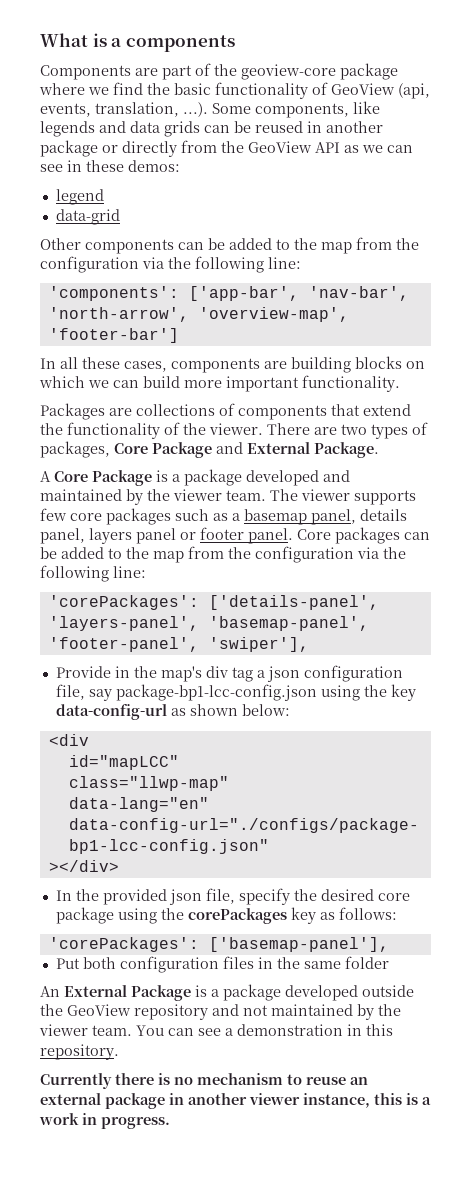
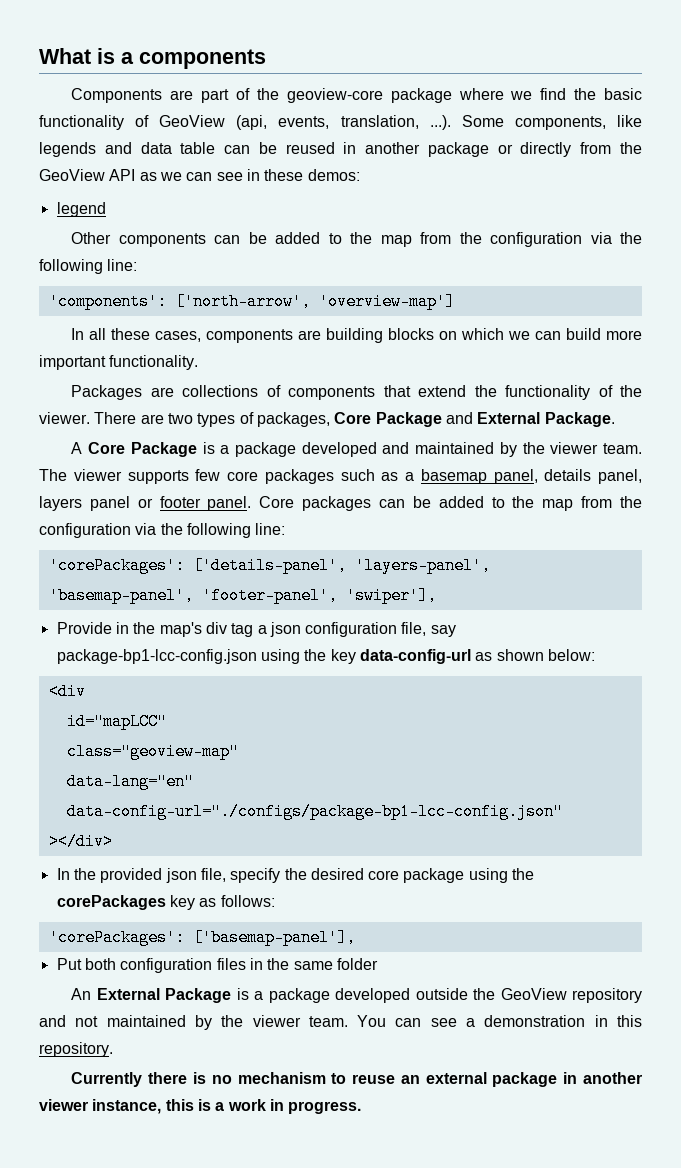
[164,121,200,137] grids -> [180,142,216,154] table
[55,209,120,225] // data-grid -> (106, 209) none
[188,286,409,301] [48,307,349,322] [48,328,179,343] ['app-bar', 'nav-bar', 'north-arrow', 'overview-map', 'footer-bar'] -> [174,293,455,310] ['north-arrow', 'overview-map']
[68,776,229,791] class="llwp-map" -> [66,743,239,760] class="geoview-map"

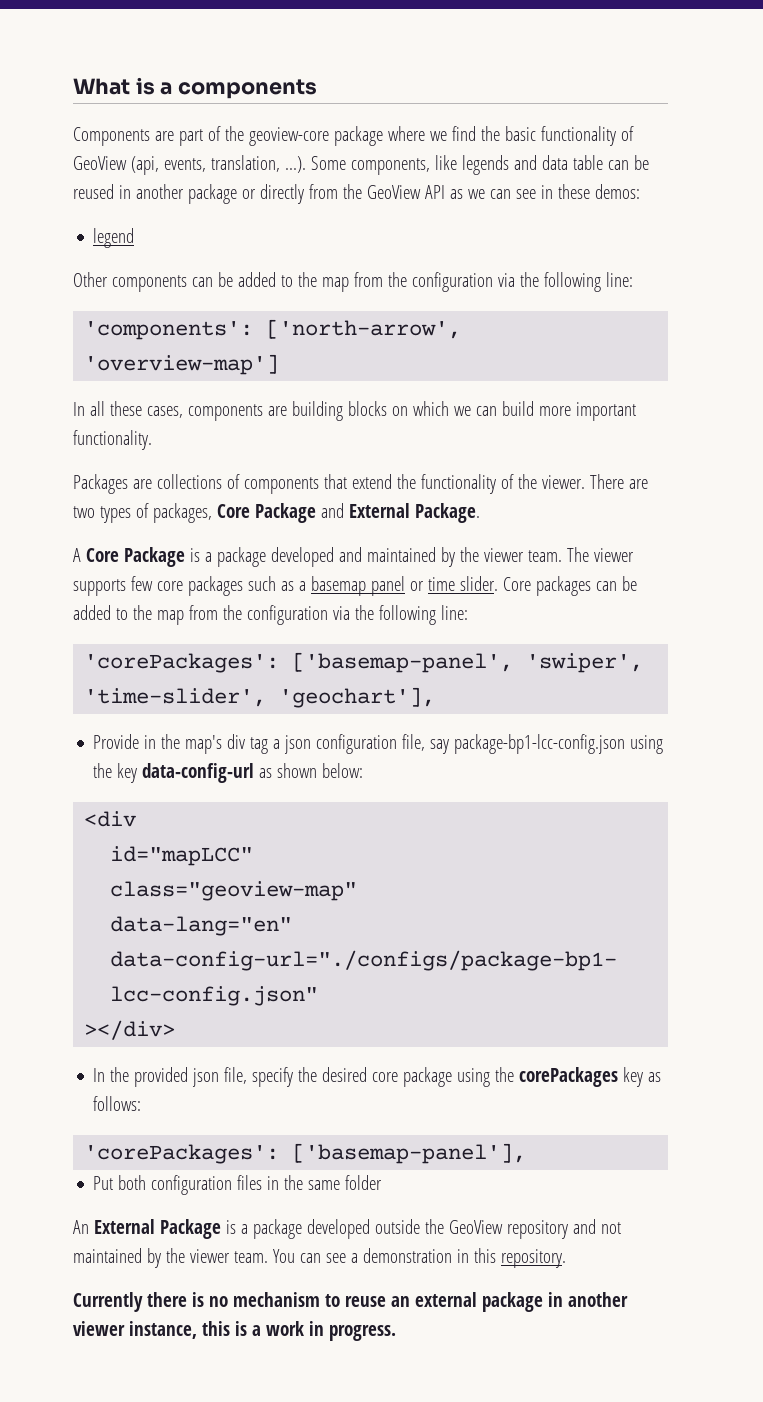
[493,469,642,484] [39,496,252,511] panel, details panel, layers panel or footer panel. -> [370,576,498,596] panel or time slider.
[192,557,491,574] [48,587,437,604] ['details-panel', 'layers-panel', 'basemap-panel', 'footer-panel', 'swiper'], -> [292,652,644,673] [84,687,436,708] ['basemap-panel', 'swiper', 'time-slider', 'geochart'],

